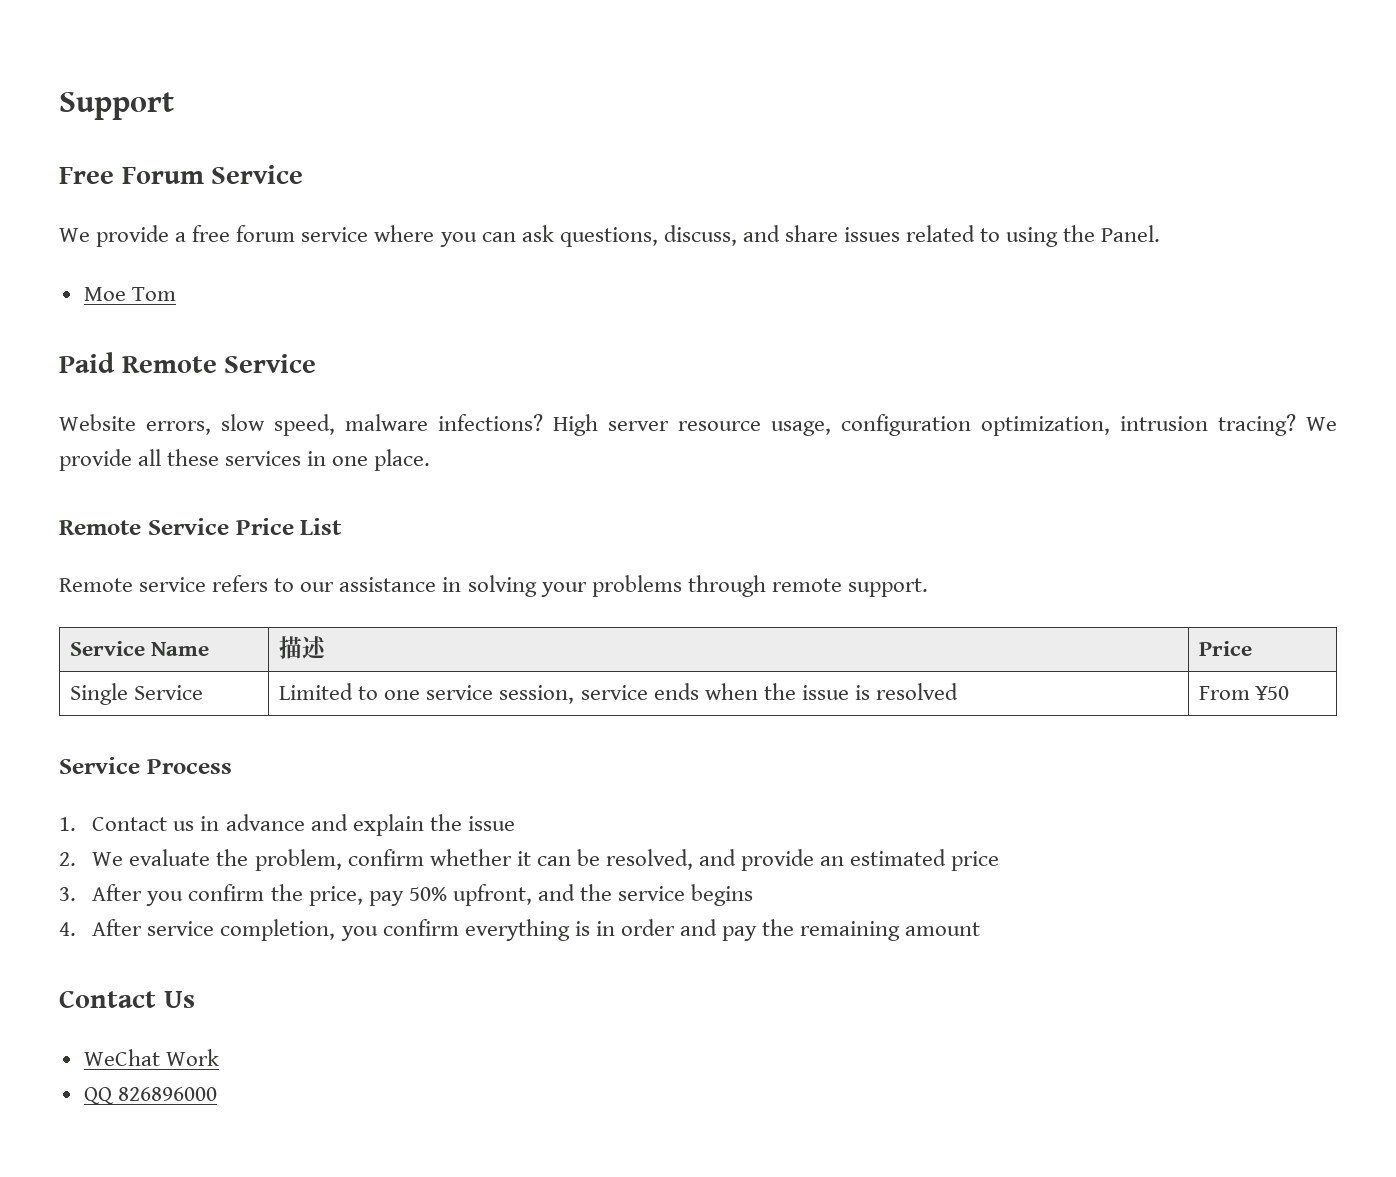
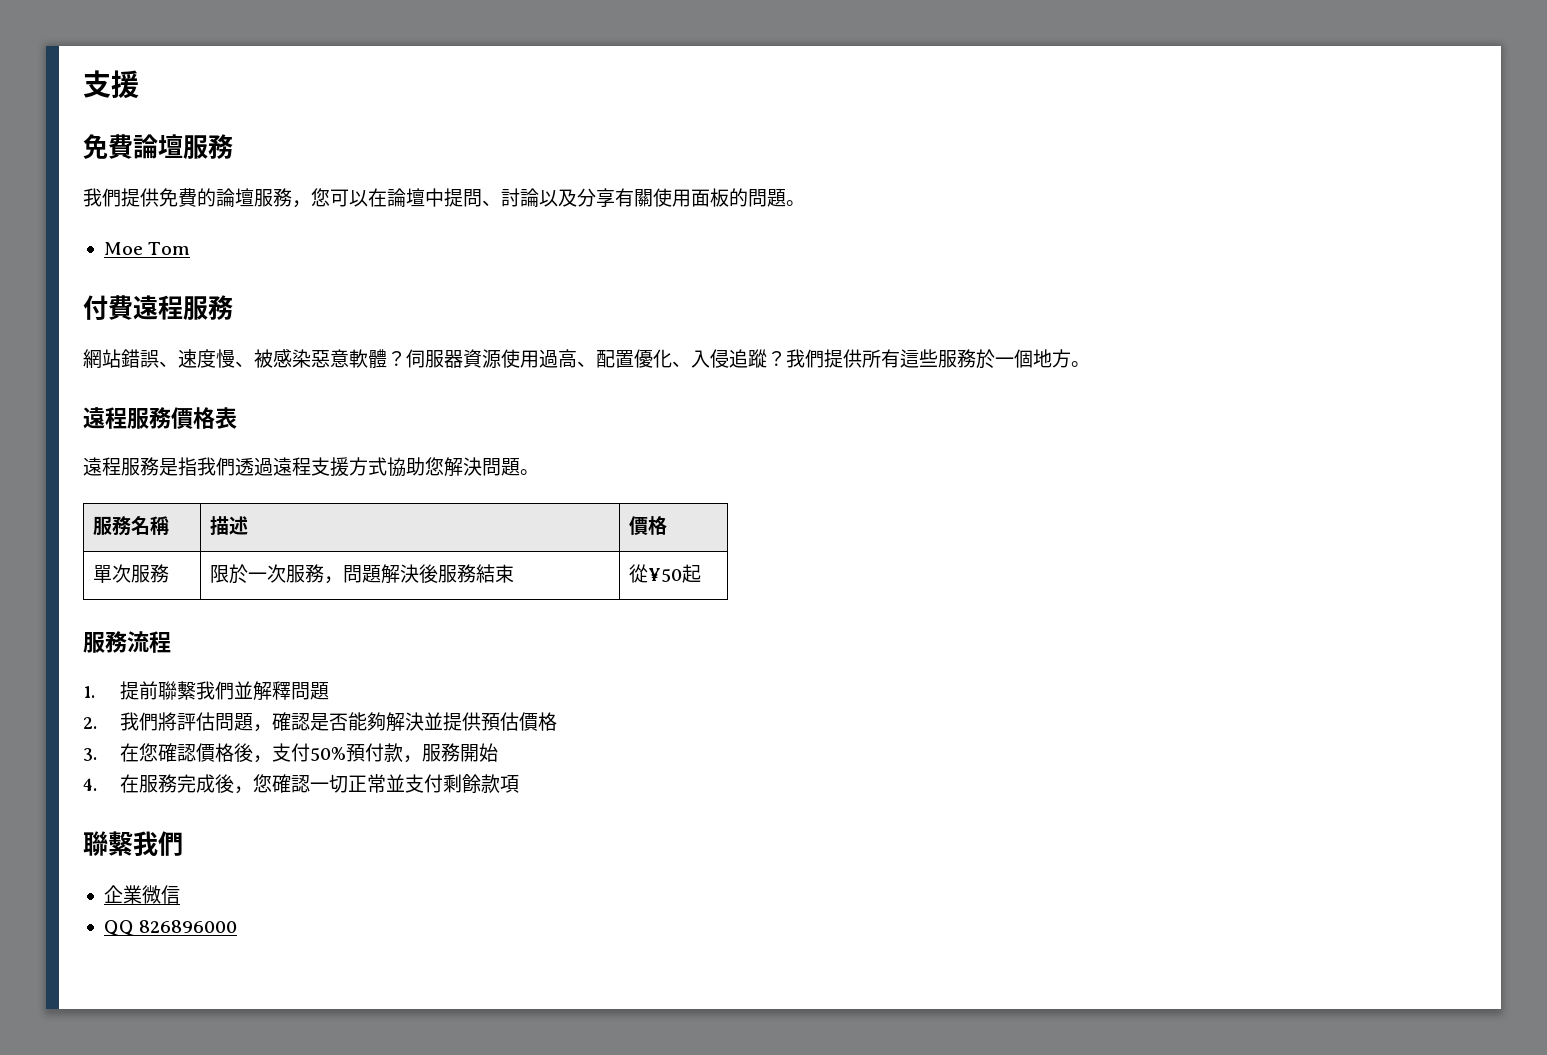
[59,92,174,120] [59,165,304,184] [59,225,1161,247] [83,287,176,301] [59,352,317,373] [59,414,1337,436] [59,449,431,471] [59,518,343,535] [59,575,928,597] [70,641,210,656] [279,636,327,659] [1199,641,1253,656] [70,683,204,705] [279,683,958,704] [1199,686,1251,700] Support // Free Forum Service // We provide a free forum service where you can ask questions, discuss, and share issues related to using the Panel. // Moe Tom // Paid Remote Service // Website errors, slow speed, malware infections? High server resource usage, configuration optimization, intrusion tracing? We provide all these services in one place. // Remote Service Price List // Remote service refers to our assistance in solving your problems through remote support. // Service Name | 描述 | Price // Single Service | Limited to one service session, service ends when the issue is resolved | From -> [83,70,139,99] [83,134,233,159] [83,188,805,208] [103,242,191,255] [83,295,233,320] [83,349,1090,369] [83,407,237,429] [83,457,539,477] [93,516,170,536] [210,516,249,535] [629,516,668,535] [93,564,170,583] [210,564,515,584] [629,564,649,583] 支援 // 免費論壇服務 // 我們提供免費的論壇服務，您可以在論壇中提問、討論以及分享有關使用面板的問題。 // Moe Tom // 付費遠程服務 // 網站錯誤、速度慢、被感染惡意軟體？伺服器資源使用過高、配置優化、入侵追蹤？我們提供所有這些服務於一個地方。 // 遠程服務價格表 // 遠程服務是指我們透過遠程支援方式協助您解決問題。 // 服務名稱 | 描述 | 價格 // 單次服務 | 限於一次服務，問題解決後服務結束 | 從
[59,757,232,774] // Service Process -> [682,564,702,583] [83,631,171,653] 起 // 服務流程
[92,814,515,836] [59,849,1000,871] [59,884,754,906] [59,919,981,941] [59,990,195,1008] [83,1049,219,1066] Contact us in advance and explain the issue // 2. We evaluate the problem, confirm whether it can be resolved, and provide an estimated price // 3. After you confirm the price, pay 50% upfront, and the service begins // 4. After service completion, you confirm everything is in order and pay the remaining amount // Contact Us // WeChat Work -> [120,681,330,701] [83,712,558,732] [83,743,499,763] [83,774,520,794] [83,831,183,856] [103,885,180,904] 提前聯繫我們並解釋問題 // 2.我們將評估問題，確認是否能夠解決並提供預估價格 // 3.在您確認價格後，支付50%預付款，服務開始 // 4.在服務完成後，您確認一切正常並支付剩餘款項 // 聯繫我們 // 企業微信

